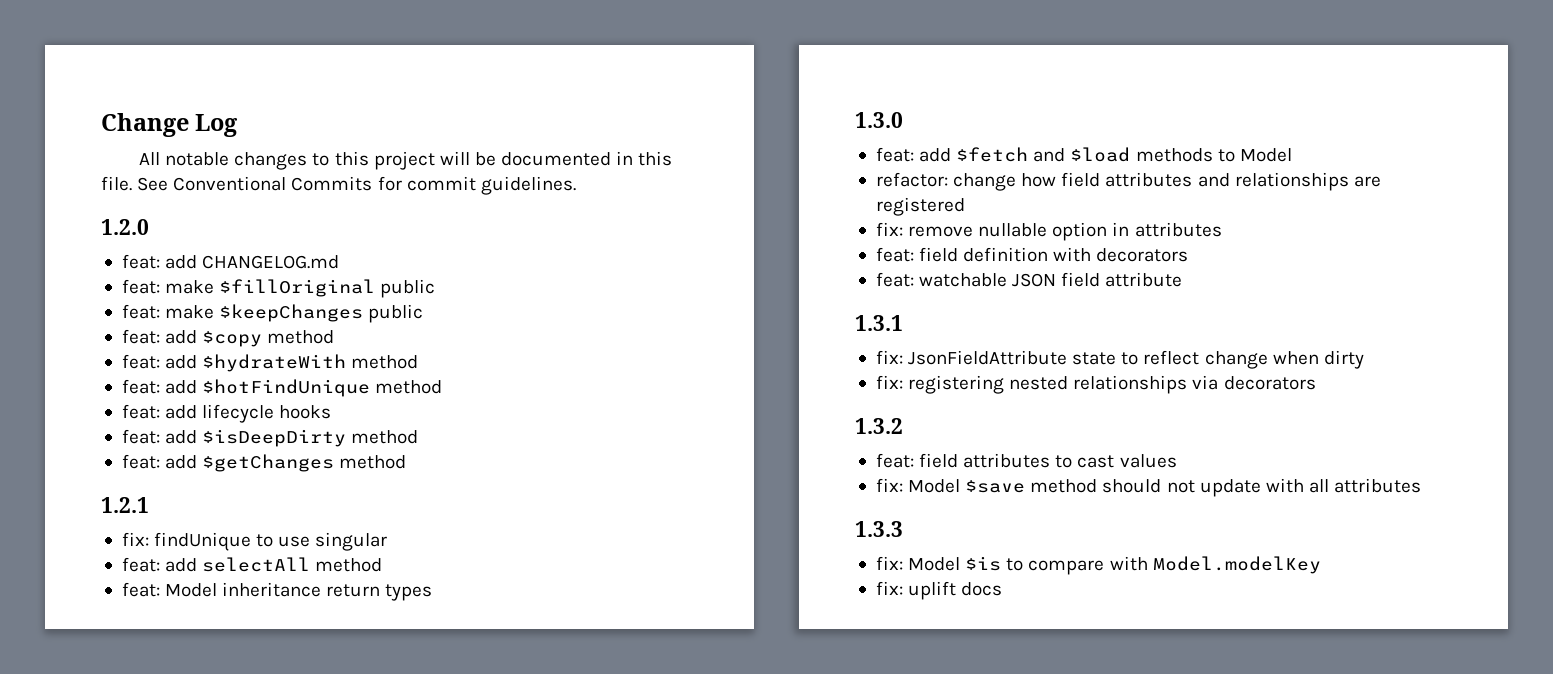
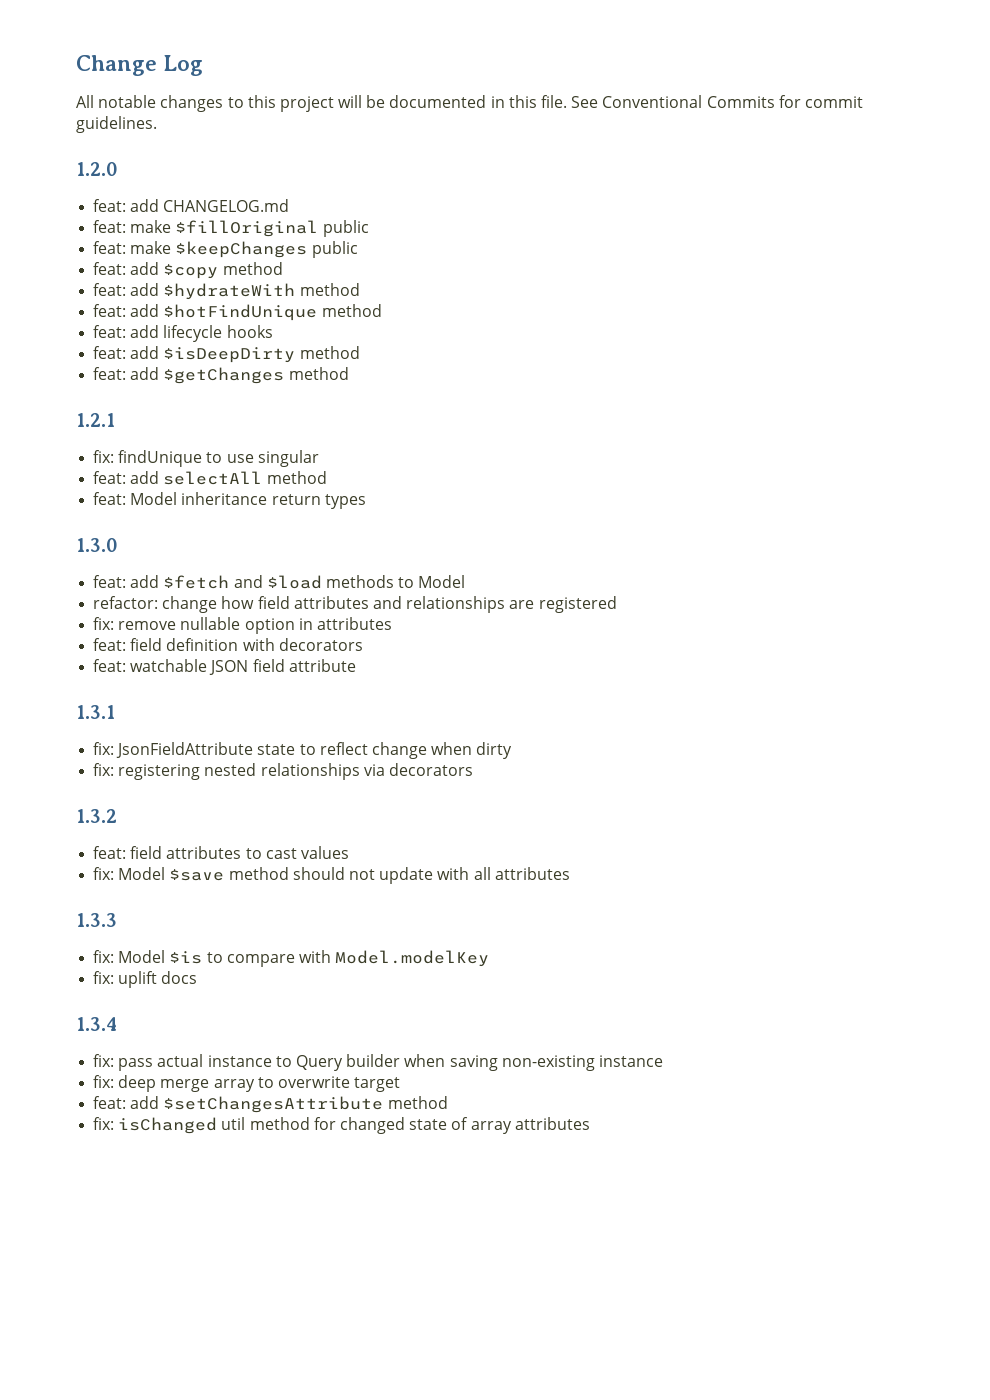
(1003, 589) none -> [76,1017,117,1031] [93,1054,663,1071] [93,1075,401,1092] [93,1096,448,1113] [93,1117,590,1134] // 1.3.4 // fix: pass actual instance to Query builder when saving non-existing instance // fix: deep merge array to overwrite target // feat: add $setChangesAttribute method // fix: isChanged util method for changed state of array attributes

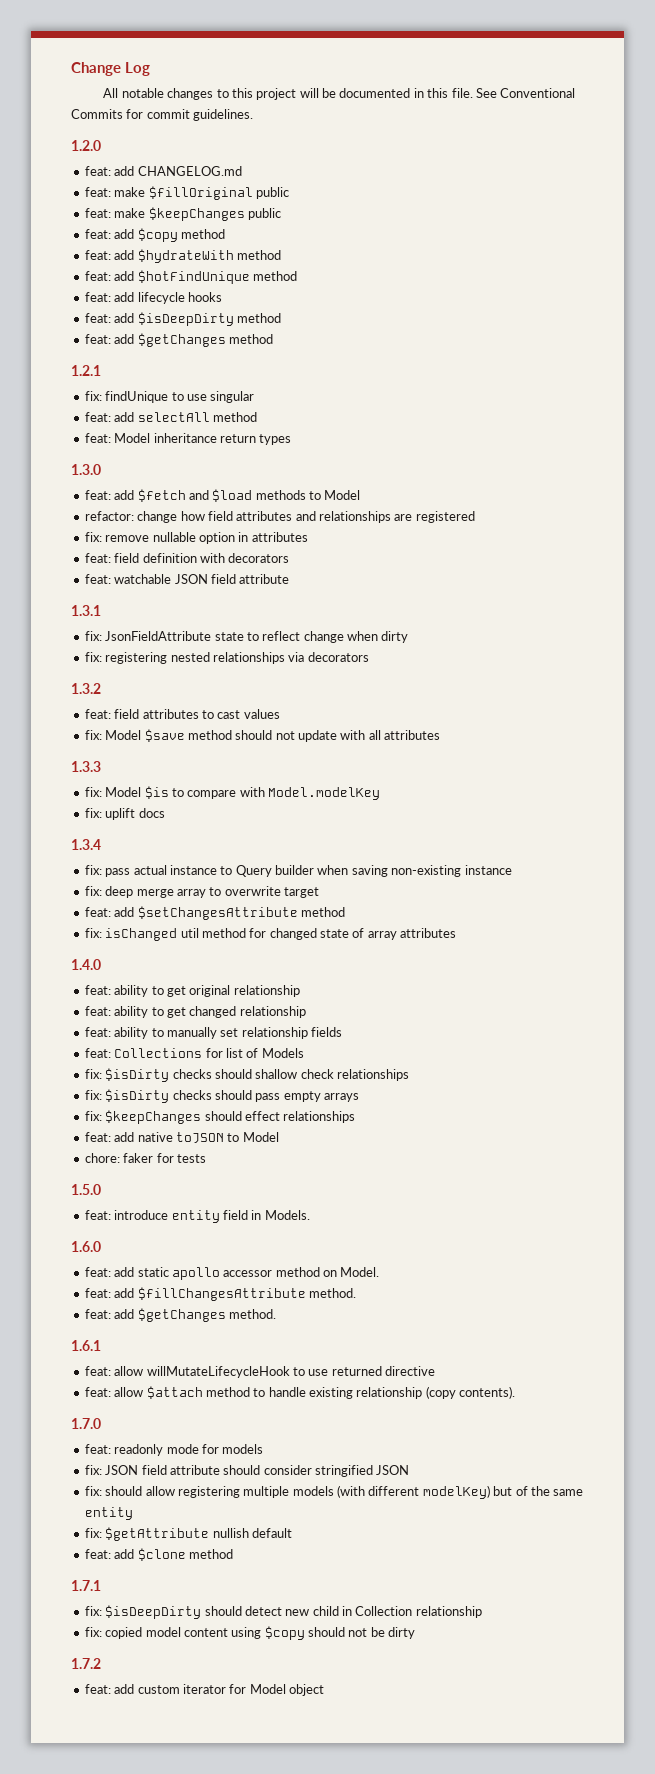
(590, 1123) none -> [71,959,101,970] [84,985,300,997] [84,1006,306,1018] [84,1027,342,1039] [84,1048,304,1058] [84,1068,409,1082] [84,1089,359,1103] [84,1110,356,1124] [84,1132,279,1143] [84,1153,206,1163] [71,1184,101,1195] [84,1210,310,1223] [71,1241,101,1252] [84,1267,380,1280] [84,1287,356,1301] [84,1308,276,1322] [71,1340,101,1351] [84,1366,435,1378] [84,1386,516,1399] [71,1418,101,1429] [84,1444,264,1456] [84,1465,410,1477] [84,1485,584,1499] [84,1507,133,1520] [84,1527,292,1541] [84,1548,233,1561] [71,1580,101,1591] [84,1605,482,1619] [84,1626,416,1640] [71,1658,101,1669] [84,1684,324,1696] // 1.4.0 // feat: ability to get original relationship // feat: ability to get changed relationship // feat: ability to manually set relationship fields // feat: Collections for list of Models // fix: $isDirty checks should shallow check relationships // fix: $isDirty checks should pass empty arrays // fix: $keepChanges should effect relationships // feat: add native toJSON to Model // chore: faker for tests // 1.5.0 // feat: introduce entity field in Models. // 1.6.0 // feat: add static apollo accessor method on Model. // feat: add $fillChangesAttribute method. // feat: add $getChanges method. // 1.6.1 // feat: allow willMutateLifecycleHook to use returned directive // feat: allow $attach method to handle existing relationship (copy contents). // 1.7.0 // feat: readonly mode for models // fix: JSON field attribute should consider stringified JSON // fix: should allow registering multiple models (with different modelKey) but of the same entity // fix: $getAttribute nullish default // feat: add $clone method // 1.7.1 // fix: $isDeepDirty should detect new child in Collection relationship // fix: copied model content using $copy should not be dirty // 1.7.2 // feat: add custom iterator for Model object

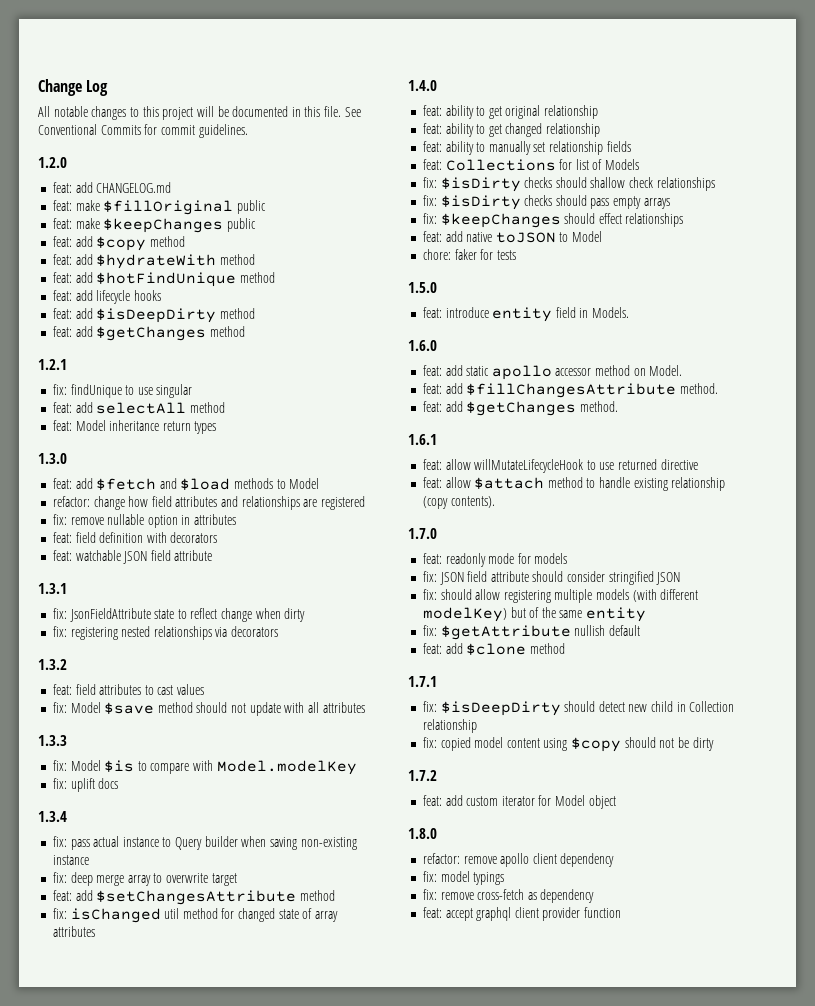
(324, 1690) none -> [408,828,437,839] [422,853,615,867] [422,871,505,885] [422,889,595,903] [422,907,622,921] // 1.8.0 // refactor: remove apollo client dependency // fix: model typings // fix: remove cross-fetch as dependency // feat: accept graphql client provider function

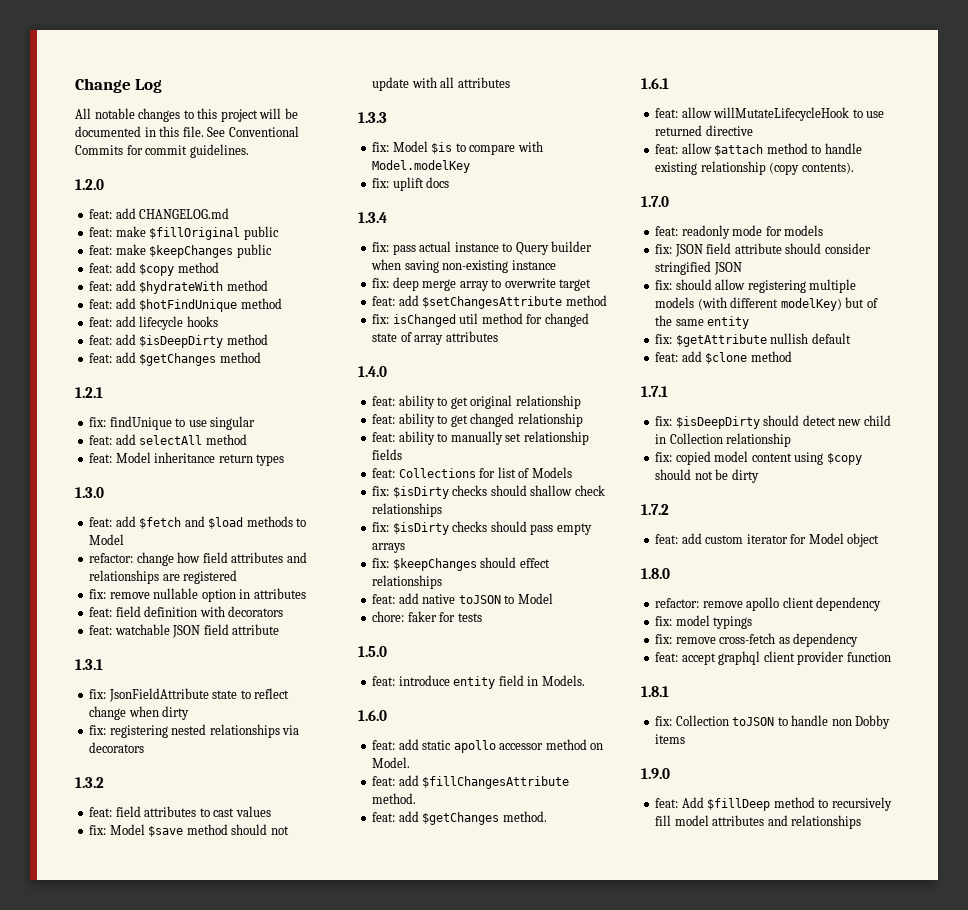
(622, 912) none -> [641,686,669,697] [655,715,891,729] [655,734,686,744] [641,768,670,779] [655,797,892,811] [655,815,862,829] // 1.8.1 // fix: Collection toJSON to handle non Dobby items // 1.9.0 // feat: Add $fillDeep method to recursively fill model attributes and relationships

